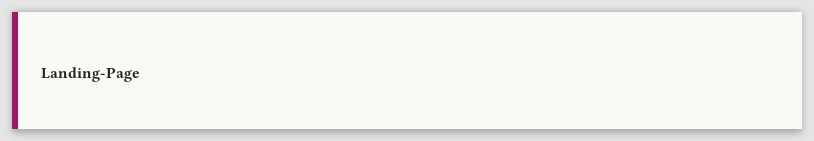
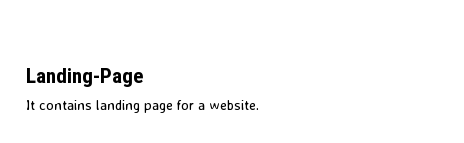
(140, 74) none -> [26,100,259,113] // It contains landing page for a website.

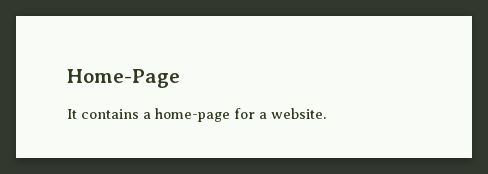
[26,68,144,87] Landing-Page -> [67,69,180,88] Home-Page
[96,100,173,113] landing page -> [143,108,230,122] a home-page

